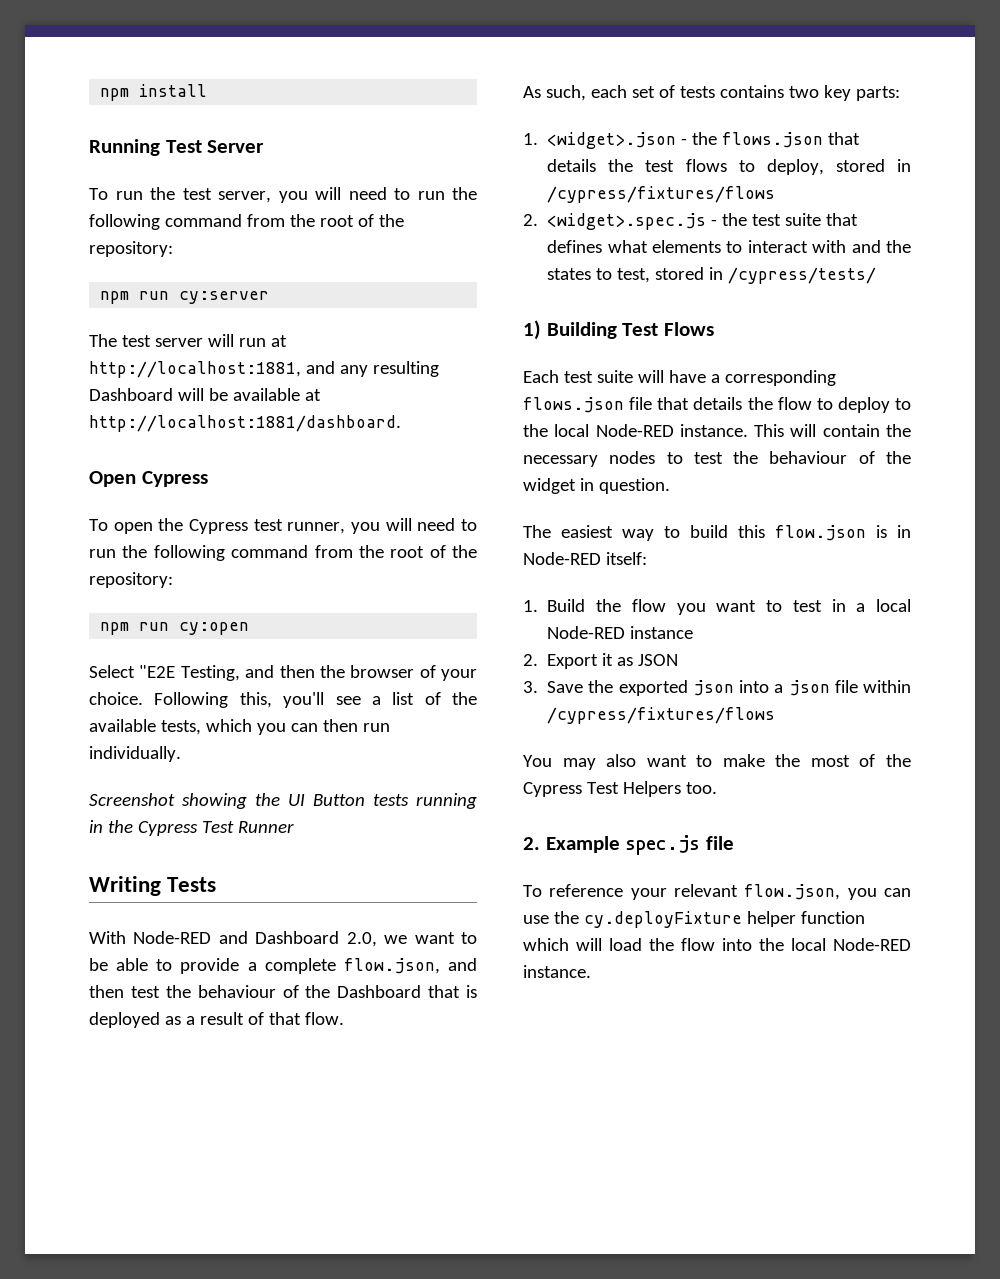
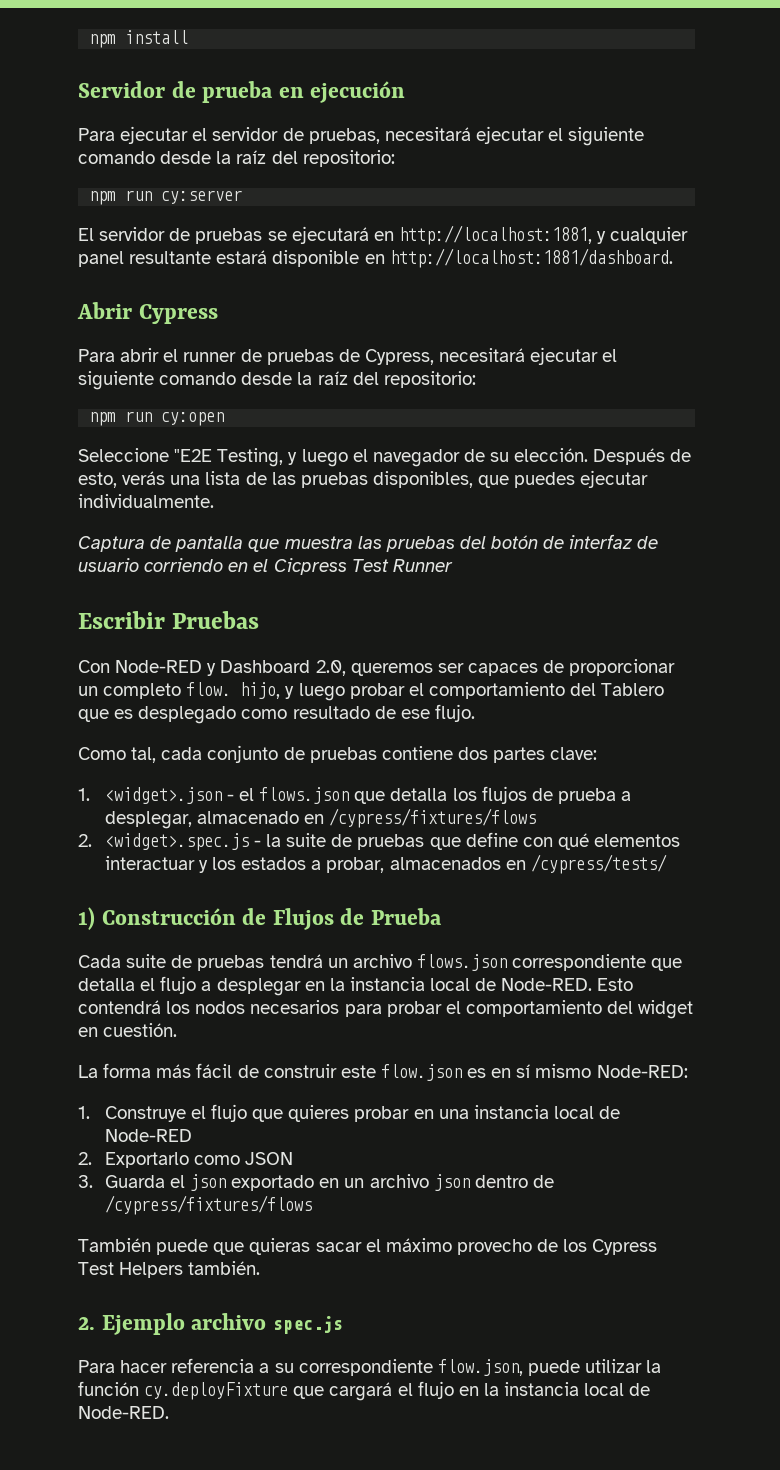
[89,139,265,156] [89,187,477,203] [89,214,404,230] [89,241,173,257] [100,291,270,304] [89,334,287,347] [89,361,439,378] [89,388,321,401] Running Test Server // To run the test server, you will need to run the following command from the root of the repository: // npm run cy:server // The test server will run at http://localhost:1881, and any resulting Dashboard will be available at -> [78,81,406,103] [78,126,645,146] [78,150,395,167] [89,190,243,205] [78,225,689,245] [78,250,385,267] Servidor de prueba en ejecución // Para ejecutar el servidor de pruebas, necesitará ejecutar el siguiente comando desde la raíz del repositorio: // npm run cy:server // El servidor de pruebas se ejecutará en http://localhost:1881, y cualquier panel resultante estará disponible en
[89,471,136,487] Open -> [77,302,132,319] Abrir
[89,518,478,534] [89,545,477,561] [89,572,173,588] To open the Cypress test runner, you will need to run the following command from the root of the repository: -> [78,347,618,365] [78,371,476,390] Para abrir el runner de pruebas de Cypress, necesitará ejecutar el siguiente comando desde la raíz del repositorio:
[89,665,135,678] Select -> [78,448,169,462] Seleccione
[245,665,477,681] [89,692,477,708] [89,719,390,735] [89,746,181,762] [89,793,477,809] [89,820,294,836] [89,876,217,896] [89,931,477,947] [89,958,477,974] [89,985,477,998] [89,1012,344,1028] [523,85,900,101] [523,132,861,149] [547,159,912,175] [547,186,776,203] [523,213,859,230] [547,240,911,253] [547,267,877,284] [523,320,714,340] [523,370,836,386] [523,397,911,413] [523,424,911,437] [523,451,911,467] [523,478,670,494] [523,525,911,541] [523,552,647,565] [523,599,911,615] [547,626,694,639] [523,653,634,669] and then the browser of your choice. Following this, you'll see a list of the available tests, which you can then run individually. // Screenshot showing the UI Button tests running in the Cypress Test Runner // Writing Tests // With Node-RED and Dashboard 2.0, we want to be able to provide a complete flow.json, and then test the behaviour of the Dashboard that is deployed as a result of that flow. // As such, each set of tests contains two key parts: // 1. <widget>.json - the flows.json that details the test flows to deploy, stored in /cypress/fixtures/flows // 2. <widget>.spec.js - the test suite that defines what elements to interact with and the states to test, stored in /cypress/tests/ // 1) Building Test Flows // Each test suite will have a corresponding flows.json file that details the flow to deploy to the local Node-RED instance. This will contain the necessary nodes to test the behaviour of the widget in question. // The easiest way to build this flow.json is in Node-RED itself: // 1. Build the flow you want to test in a local Node-RED instance // 2. Export it as -> [288,448,692,467] [78,470,649,488] [78,494,214,508] [78,534,659,552] [78,558,453,575] [78,611,260,629] [78,659,676,676] [78,682,665,701] [78,704,475,724] [78,745,598,763] [78,786,632,804] [104,808,537,829] [78,832,681,851] [104,854,667,874] [78,907,443,930] [78,954,683,971] [78,976,634,996] [78,1000,694,1019] [78,1023,178,1037] [78,1063,688,1081] [78,1104,621,1122] [104,1129,192,1142] [78,1152,240,1168] y luego el navegador de su elección. Después de esto, verás una lista de las pruebas disponibles, que puedes ejecutar individualmente. // Captura de pantalla que muestra las pruebas del botón de interfaz de usuario corriendo en el Cicpress Test Runner // Escribir Pruebas // Con Node-RED y Dashboard 2.0, queremos ser capaces de proporcionar un completo flow. hijo, y luego probar el comportamiento del Tablero que es desplegado como resultado de ese flujo. // Como tal, cada conjunto de pruebas contiene dos partes clave: // 1. <widget>.json - el flows.json que detalla los flujos de prueba a desplegar, almacenado en /cypress/fixtures/flows // 2. <widget>.spec.js - la suite de pruebas que define con qué elementos interactuar y los estados a probar, almacenados en /cypress/tests/ // 1) Construcción de Flujos de Prueba // Cada suite de pruebas tendrá un archivo flows.json correspondiente que detalla el flujo a desplegar en la instancia local de Node-RED. Esto contendrá los nodos necesarios para probar el comportamiento del widget en cuestión. // La forma más fácil de construir este flow.json es en sí mismo Node-RED: // 1. Construye el flujo que quieres probar en una instancia local de Node-RED // 2. Exportarlo como
[547,680,911,696] [547,707,776,724] [523,754,911,770] Save the exported json into a json file within /cypress/fixtures/flows // You may also want to make the most of the -> [104,1174,554,1191] [104,1195,312,1215] [78,1238,588,1255] Guarda el json exportado en un archivo json dentro de /cypress/fixtures/flows // También puede que quieras sacar el máximo provecho de los
[685,782,717,794] [523,836,620,853] too. // 2. Example -> [188,1261,261,1275] [78,1313,267,1335] también. // 2. Ejemplo archivo
[705,836,734,850] [523,884,911,900] [523,911,865,928] [523,938,911,951] [523,965,591,978] file // To reference your relevant flow.json, you can use the cy.deployFixture helper function which will load the flow into the local Node-RED instance. -> [78,1358,662,1376] [78,1381,651,1401] [78,1406,169,1419] // Para hacer referencia a su correspondiente flow.json, puede utilizar la función cy.deployFixture que cargará el flujo en la instancia local de Node-RED.

